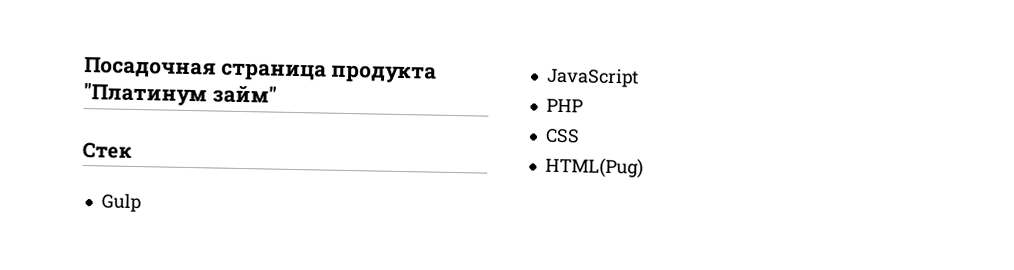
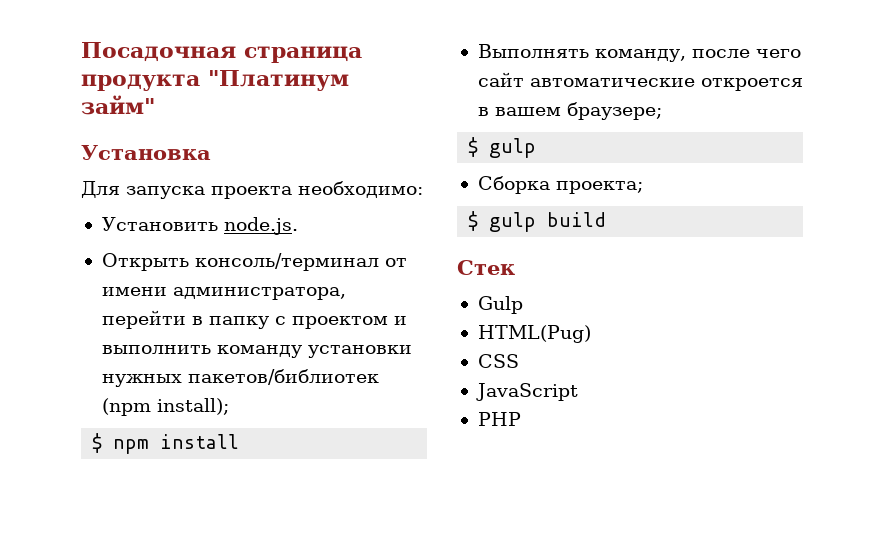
(277, 94) none -> [81,145,211,160] [81,181,423,199] [101,217,298,235] [101,253,407,271] [101,287,346,300] [101,310,407,329] [101,345,412,358] [101,369,379,387] [101,398,229,416] [92,433,240,454] [477,44,801,62] [477,72,803,91] [477,102,662,120] [468,137,537,158] [477,176,643,194] [468,211,607,232] // Установка // Для запуска проекта необходимо: // Установить node.js. // Открыть консоль/терминал от имени администратора, перейти в папку с проектом и выполнить команду установки нужных пакетов/библиотек (npm install); // $ npm install // Выполнять команду, после чего сайт автоматические откроется в вашем браузере; // $ gulp // Сборка проекта; // $ gulp build
(141, 203) none -> [477,325,591,343] [477,354,519,368] // HTML(Pug) // CSS
[544,128,580,144] [544,156,644,179] // CSS // HTML(Pug) -> (521, 419) none

